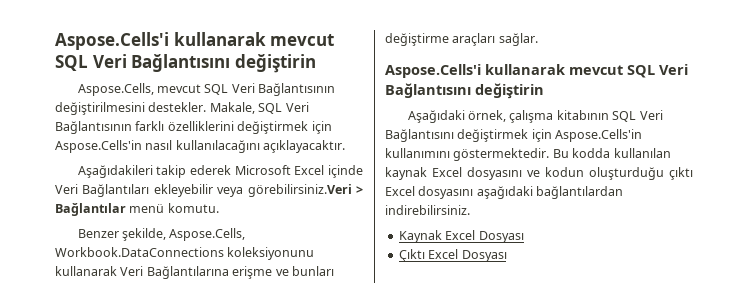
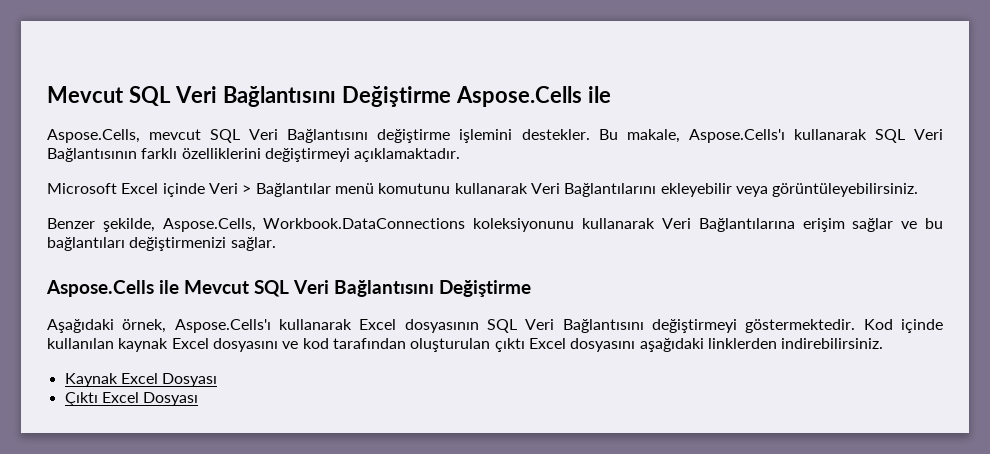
[55,32,335,50] [55,54,316,73] [77,83,336,96] [55,102,255,115] Aspose.Cells'i kullanarak mevcut SQL Veri Bağlantısını değiştirin // Aspose.Cells, mevcut SQL Veri Bağlantısının değiştirilmesini destekler. Makale, -> [47,86,611,107] [47,129,867,143] Mevcut SQL Veri Bağlantısını Değiştirme Aspose.Cells ile // Aspose.Cells, mevcut SQL Veri Bağlantısını değiştirme işlemini destekler. Bu makale, Aspose.Cells'ı kullanarak
[237,121,332,134] [55,140,346,153] [77,165,363,178] [55,184,363,197] [55,203,219,216] değiştirmek için Aspose.Cells'in nasıl kullanılacağını açıklayacaktır. // Aşağıdakileri takip ederek Microsoft Excel içinde Veri Bağlantıları ekleyebilir veya görebilirsiniz.Veri > Bağlantılar menü komutu. -> [264,148,461,162] [47,183,919,197] değiştirmeyi açıklamaktadır. // Microsoft Excel içinde Veri > Bağlantılar menü komutunu kullanarak Veri Bağlantılarını ekleyebilir veya görüntüleyebilirsiniz.
[232,266,334,279] [385,33,538,46] [385,64,688,78] [385,83,544,99] erişme ve bunları değiştirme araçları sağlar. // Aspose.Cells'i kullanarak mevcut SQL Veri Bağlantısını değiştirin -> [802,218,944,232] [47,237,276,251] [46,280,531,297] erişim sağlar ve bu bağlantıları değiştirmenizi sağlar. // Aspose.Cells ile Mevcut SQL Veri Bağlantısını Değiştirme
[509,110,663,123] [385,129,643,142] [385,148,611,161] çalışma kitabının SQL Veri Bağlantısını değiştirmek için Aspose.Cells'in kullanımını göstermektedir. Bu kodda -> [174,319,944,333] Aspose.Cells'ı kullanarak Excel dosyasının SQL Veri Bağlantısını değiştirmeyi göstermektedir. Kod içinde
[545,167,664,180] kodun oluşturduğu -> [302,338,491,352] kod tarafından oluşturulan
[536,186,624,199] bağlantılardan -> [707,338,777,349] linklerden

